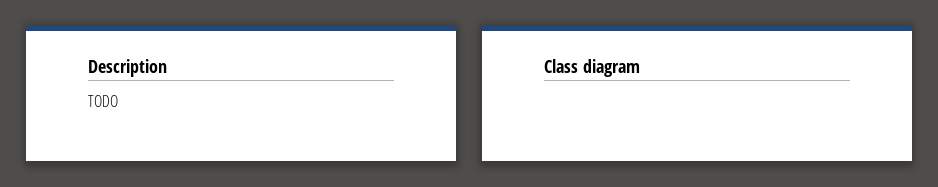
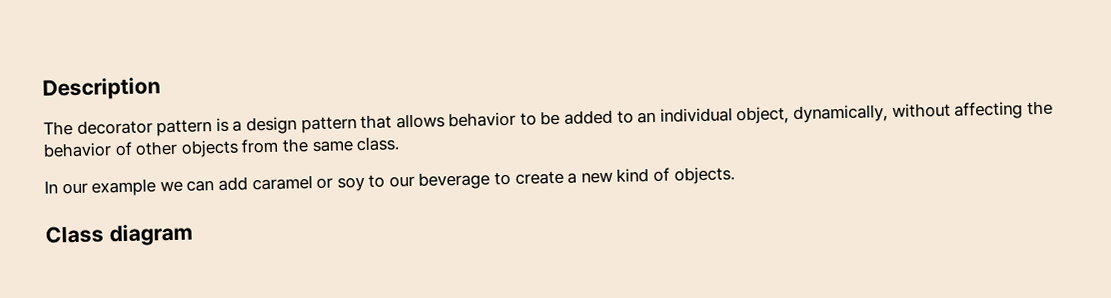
[88,95,118,107] TODO -> [43,100,1053,137] [43,136,400,158] [44,166,735,197] The decorator pattern is a design pattern that allows behavior to be added to an individual object, dynamically, without affecting the behavior of other objects from the same class. // In our example we can add caramel or soy to our beverage to create a new kind of objects.

